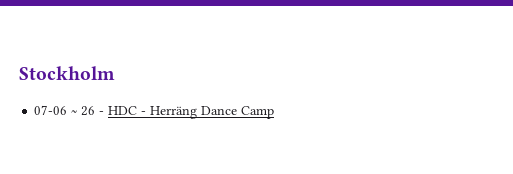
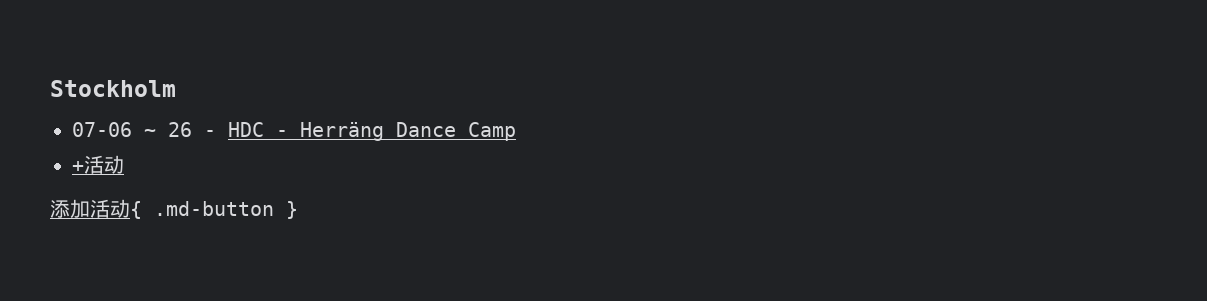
(275, 112) none -> [72,155,124,174] [50,199,298,219] // +活动 // 添加活动{ .md-button }

